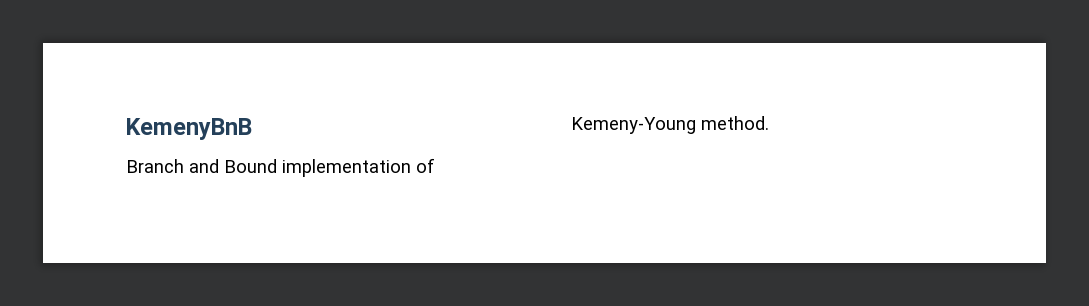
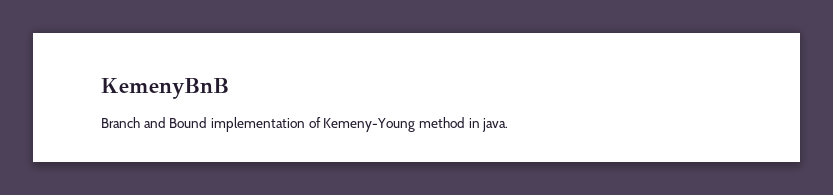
[701,116,769,130] method. -> [418,117,509,132] method in java.

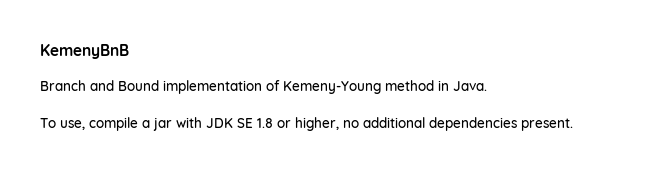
[482,118,509,132] java. -> [453,81,487,91] [40,117,573,131] Java. // To use, compile a jar with JDK SE 1.8 or higher, no additional dependencies present.

